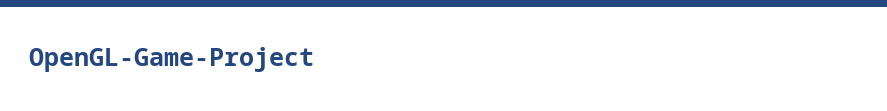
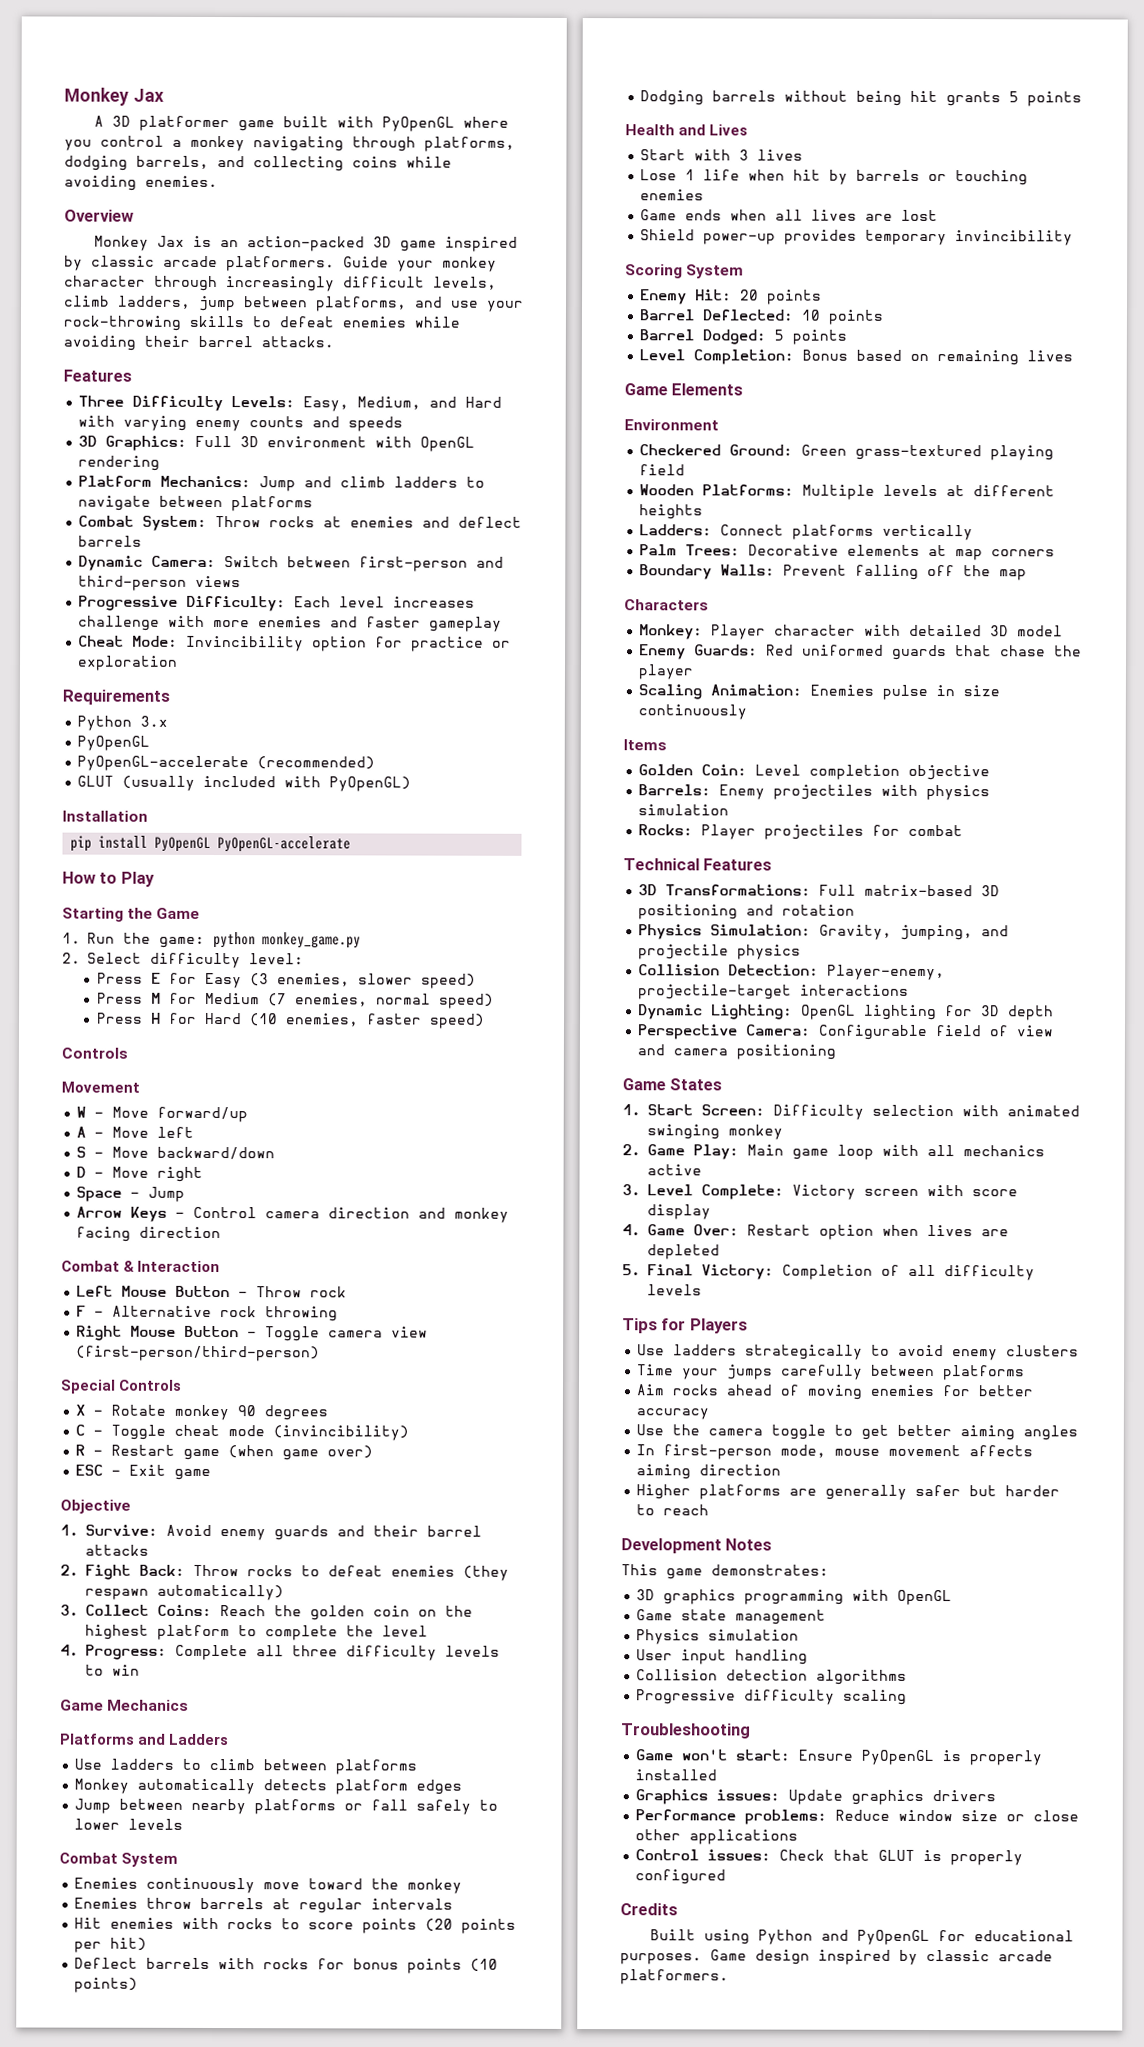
[29,47,314,72] OpenGL-Game-Project -> [64,87,164,106] [93,115,509,132] [64,135,515,152] [64,155,452,172] [64,175,218,191] [64,209,134,222] [93,235,518,252] [64,255,497,272] [64,275,497,292] [64,295,524,312] [63,315,460,331] [63,335,334,351] [63,369,132,382] [78,395,503,412] [78,415,404,432] [78,435,476,452] [78,455,161,471] [78,475,486,492] [78,495,314,512] [78,515,523,531] [78,535,143,547] [78,555,505,572] [78,575,242,591] [78,595,476,612] [78,615,503,632] [78,635,512,652] [77,655,179,671] [62,689,170,705] [77,715,169,731] [77,735,151,751] [77,755,376,772] [77,775,412,792] [62,810,148,822] [70,835,352,853] [62,871,155,887] [62,907,201,922] [62,931,361,949] [62,952,304,969] [97,972,477,989] [97,992,495,1009] [96,1012,486,1029] [61,1047,128,1059] [61,1081,140,1093] [76,1106,249,1123] [76,1126,195,1138] [76,1146,276,1160] [76,1166,204,1182] [76,1186,186,1202] [76,1206,510,1223] [76,1226,222,1242] [61,1260,221,1273] [76,1285,348,1298] [76,1305,339,1322] [76,1325,429,1342] [76,1345,321,1362] [60,1379,183,1394] [75,1404,329,1421] [75,1424,410,1441] [75,1444,374,1461] [75,1464,212,1480] [60,1499,131,1514] [60,1524,482,1541] [85,1544,149,1556] [60,1564,509,1581] [85,1584,284,1601] [60,1604,473,1621] [85,1624,428,1641] [60,1644,500,1661] [85,1664,140,1676] [60,1699,190,1711] [59,1733,230,1746] [74,1758,418,1775] [74,1778,463,1795] [74,1798,499,1815] [74,1818,184,1830] [59,1852,179,1867] [74,1877,463,1894] [74,1897,454,1914] [74,1917,517,1934] [74,1937,148,1953] [74,1957,499,1974] [74,1977,139,1993] [640,90,1083,107] [625,124,749,136] [640,149,804,161] [640,169,1029,186] [640,189,705,201] [640,209,939,222] [640,229,1074,246] [625,264,745,279] [640,289,823,305] [639,309,884,325] [639,329,848,345] [639,349,1074,366] [624,383,744,396] [624,419,719,431] [639,444,1055,461] [639,464,686,476] [639,484,1056,500] [639,504,704,520] [639,524,974,541] [639,544,1056,561] [639,564,1028,581] [624,599,709,611] [639,624,1064,640] [639,644,1083,661] [638,664,695,680] [638,684,1001,700] [638,704,748,720] [623,739,667,751] [638,764,991,781] [638,784,991,801] [638,804,730,816] [638,824,964,840] [623,858,773,871] [638,884,1001,897] [638,904,856,920] [638,924,1010,941] [638,944,802,960] [638,964,946,981] [638,984,910,1000] [638,1004,1055,1021] [637,1024,1054,1040] [637,1044,837,1060] [622,1078,723,1091] [622,1104,1080,1120] [647,1124,783,1140] [622,1144,1045,1160] [647,1164,702,1176] [622,1184,1018,1200] [647,1204,711,1220] [622,1224,1009,1240] [647,1244,720,1260] [622,1264,1035,1281] [647,1284,702,1296] [622,1318,748,1334] [637,1344,1080,1361] [637,1364,1026,1381] [636,1384,1034,1400] [636,1408,710,1420] [636,1424,1079,1441] [636,1444,1034,1460] [636,1464,782,1480] [636,1484,1061,1500] [636,1504,710,1516] [621,1538,773,1554] [621,1564,829,1580] [636,1589,953,1606] [636,1609,827,1625] [636,1629,800,1645] [636,1649,809,1665] [636,1669,908,1685] [636,1689,908,1705] [621,1723,751,1739] [635,1749,1043,1766] [635,1769,718,1781] [635,1789,997,1805] [635,1809,1080,1825] [635,1829,799,1845] [635,1849,1024,1866] [635,1869,727,1885] [620,1903,678,1916] [649,1929,1074,1946] [620,1949,1053,1965] [620,1969,729,1985] Monkey Jax // A 3D platformer game built with PyOpenGL where you control a monkey navigating through platforms, dodging barrels, and collecting coins while avoiding enemies. // Overview // Monkey Jax is an action-packed 3D game inspired by classic arcade platformers. Guide your monkey character through increasingly difficult levels, climb ladders, jump between platforms, and use your rock-throwing skills to defeat enemies while avoiding their barrel attacks. // Features // Three Difficulty Levels: Easy, Medium, and Hard with varying enemy counts and speeds // 3D Graphics: Full 3D environment with OpenGL rendering // Platform Mechanics: Jump and climb ladders to navigate between platforms // Combat System: Throw rocks at enemies and deflect barrels // Dynamic Camera: Switch between first-person and third-person views // Progressive Difficulty: Each level increases challenge with more enemies and faster gameplay // Cheat Mode: Invincibility option for practice or exploration // Requirements // Python 3.x // PyOpenGL // PyOpenGL-accelerate (recommended) // GLUT (usually included with PyOpenGL) // Installation // pip install PyOpenGL PyOpenGL-accelerate // How to Play // Starting the Game // 1. Run the game: python monkey_game.py // 2. Select difficulty level: // Press E for Easy (3 enemies, slower speed) // Press M for Medium (7 enemies, normal speed) // Press H for Hard (10 enemies, faster speed) // Controls // Movement // W - Move forward/up // A - Move left // S - Move backward/down // D - Move right // Space - Jump // Arrow Keys - Control camera direction and monkey facing direction // Combat & Interaction // Left Mouse Button - Throw rock // F - Alternative rock throwing // Right Mouse Button - Toggle camera view (first-person/third-person) // Special Controls // X - Rotate monkey 90 degrees // C - Toggle cheat mode (invincibility) // R - Restart game (when game over) // ESC - Exit game // Objective // 1. Survive: Avoid enemy guards and their barrel attacks // 2. Fight Back: Throw rocks to defeat enemies (they respawn automatically) // 3. Collect Coins: Reach the golden coin on the highest platform to complete the level // 4. Progress: Complete all three difficulty levels to win // Game Mechanics // Platforms and Ladders // Use ladders to climb between platforms // Monkey automatically detects platform edges // Jump between nearby platforms or fall safely to lower levels // Combat System // Enemies continuously move toward the monkey // Enemies throw barrels at regular intervals // Hit enemies with rocks to score points (20 points per hit) // Deflect barrels with rocks for bonus points (10 points) // Dodging barrels without being hit grants 5 points // Health and Lives // Start with 3 lives // Lose 1 life when hit by barrels or touching enemies // Game ends when all lives are lost // Shield power-up provides temporary invincibility // Scoring System // Enemy Hit: 20 points // Barrel Deflected: 10 points // Barrel Dodged: 5 points // Level Completion: Bonus based on remaining lives // Game Elements // Environment // Checkered Ground: Green grass-textured playing field // Wooden Platforms: Multiple levels at different heights // Ladders: Connect platforms vertically // Palm Trees: Decorative elements at map corners // Boundary Walls: Prevent falling off the map // Characters // Monkey: Player character with detailed 3D model // Enemy Guards: Red uniformed guards that chase the player // Scaling Animation: Enemies pulse in size continuously // Items // Golden Coin: Level completion objective // Barrels: Enemy projectiles with physics simulation // Rocks: Player projectiles for combat // Technical Features // 3D Transformations: Full matrix-based 3D positioning and rotation // Physics Simulation: Gravity, jumping, and projectile physics // Collision Detection: Player-enemy, projectile-target interactions // Dynamic Lighting: OpenGL lighting for 3D depth // Perspective Camera: Configurable field of view and camera positioning // Game States // 1. Start Screen: Difficulty selection with animated swinging monkey // 2. Game Play: Main game loop with all mechanics active // 3. Level Complete: Victory screen with score display // 4. Game Over: Restart option when lives are depleted // 5. Final Victory: Completion of all difficulty levels // Tips for Players // Use ladders strategically to avoid enemy clusters // Time your jumps carefully between platforms // Aim rocks ahead of moving enemies for better accuracy // Use the camera toggle to get better aiming angles // In first-person mode, mouse movement affects aiming direction // Higher platforms are generally safer but harder to reach // Development Notes // This game demonstrates: // 3D graphics programming with OpenGL // Game state management // Physics simulation // User input handling // Collision detection algorithms // Progressive difficulty scaling // Troubleshooting // Game won't start: Ensure PyOpenGL is properly installed // Graphics issues: Update graphics drivers // Performance problems: Reduce window size or close other applications // Control issues: Check that GLUT is properly configured // Credits // Built using Python and PyOpenGL for educational purposes. Game design inspired by classic arcade platformers.

